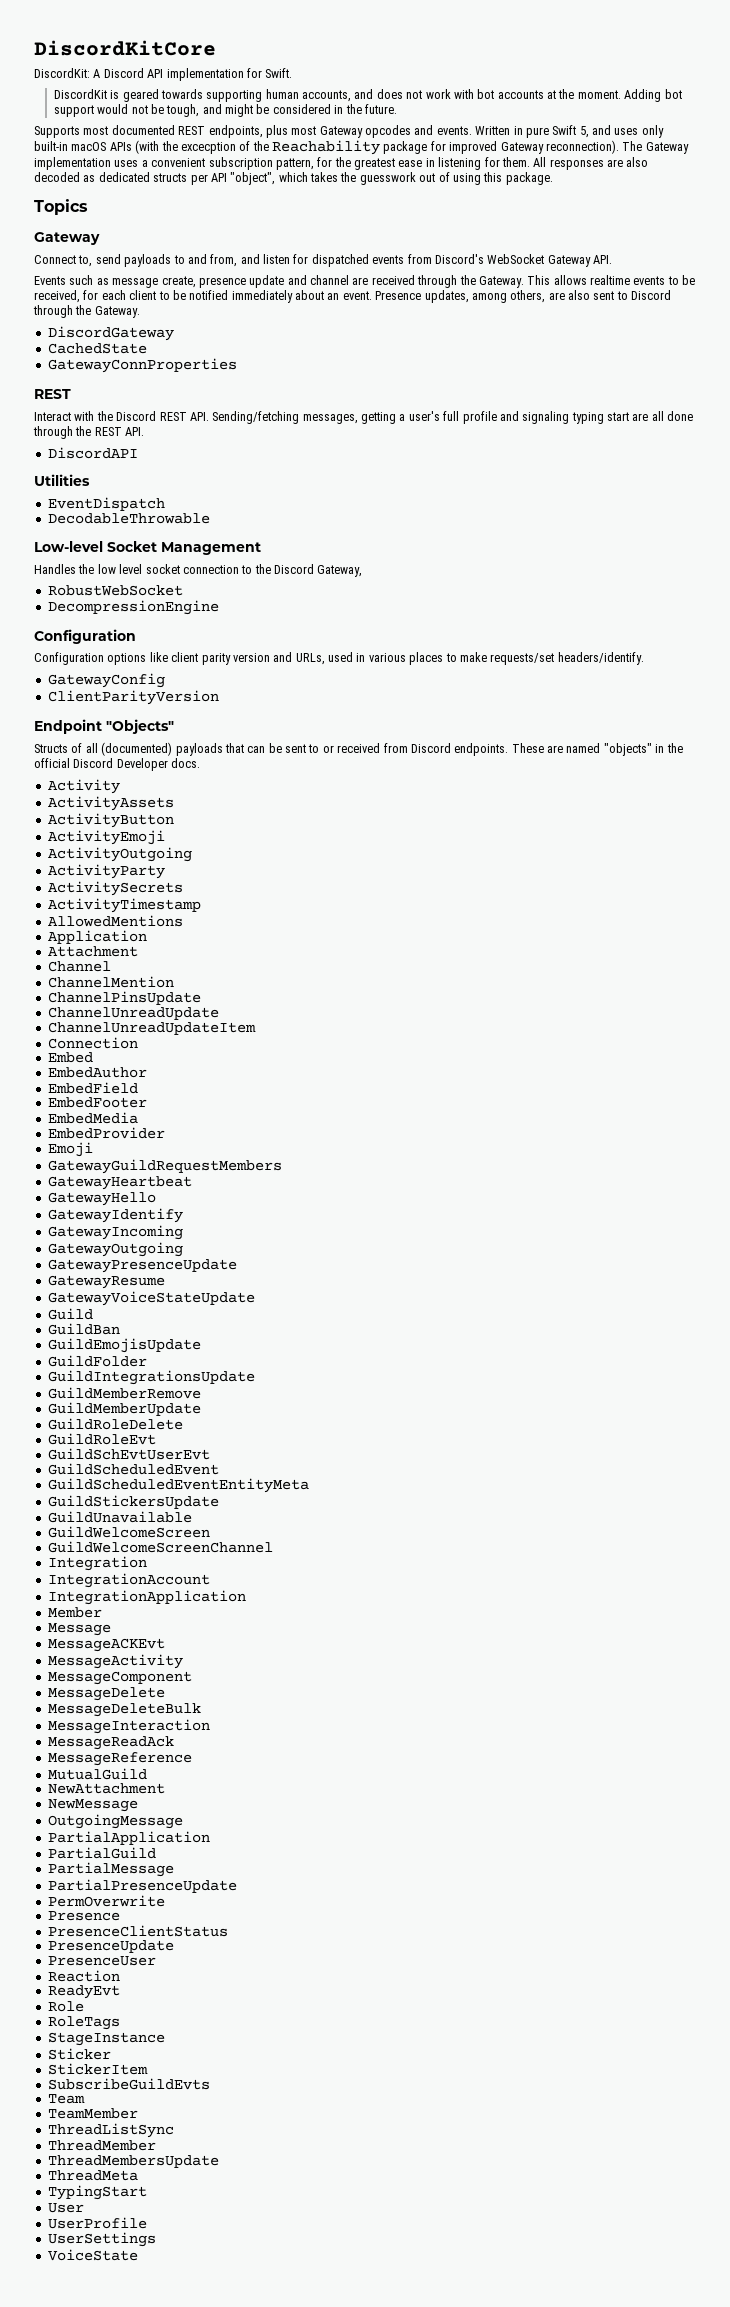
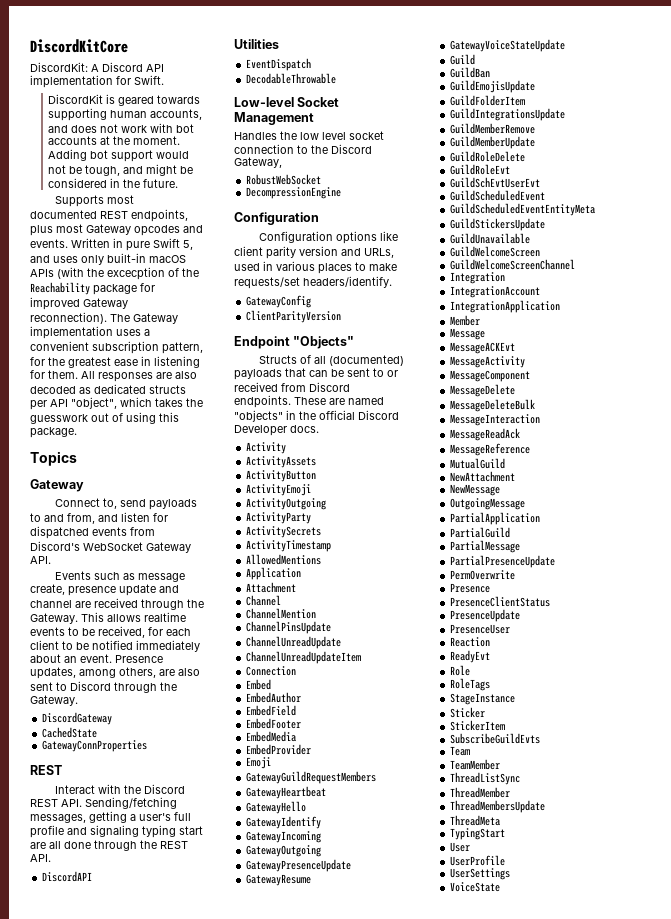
[47,1355,147,1367] GuildFolder -> [450,95,526,106] GuildFolderItem

